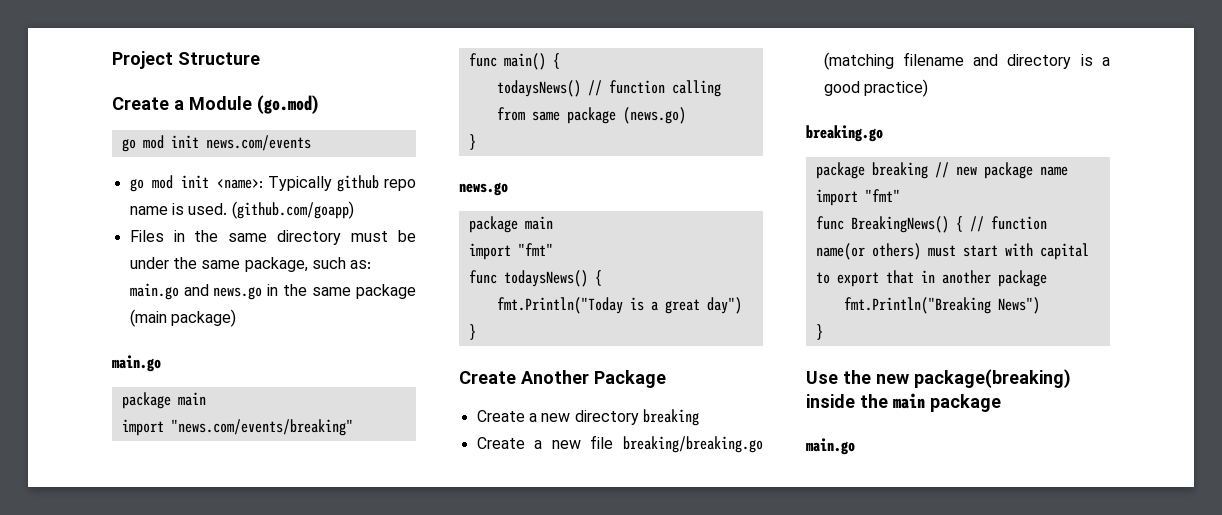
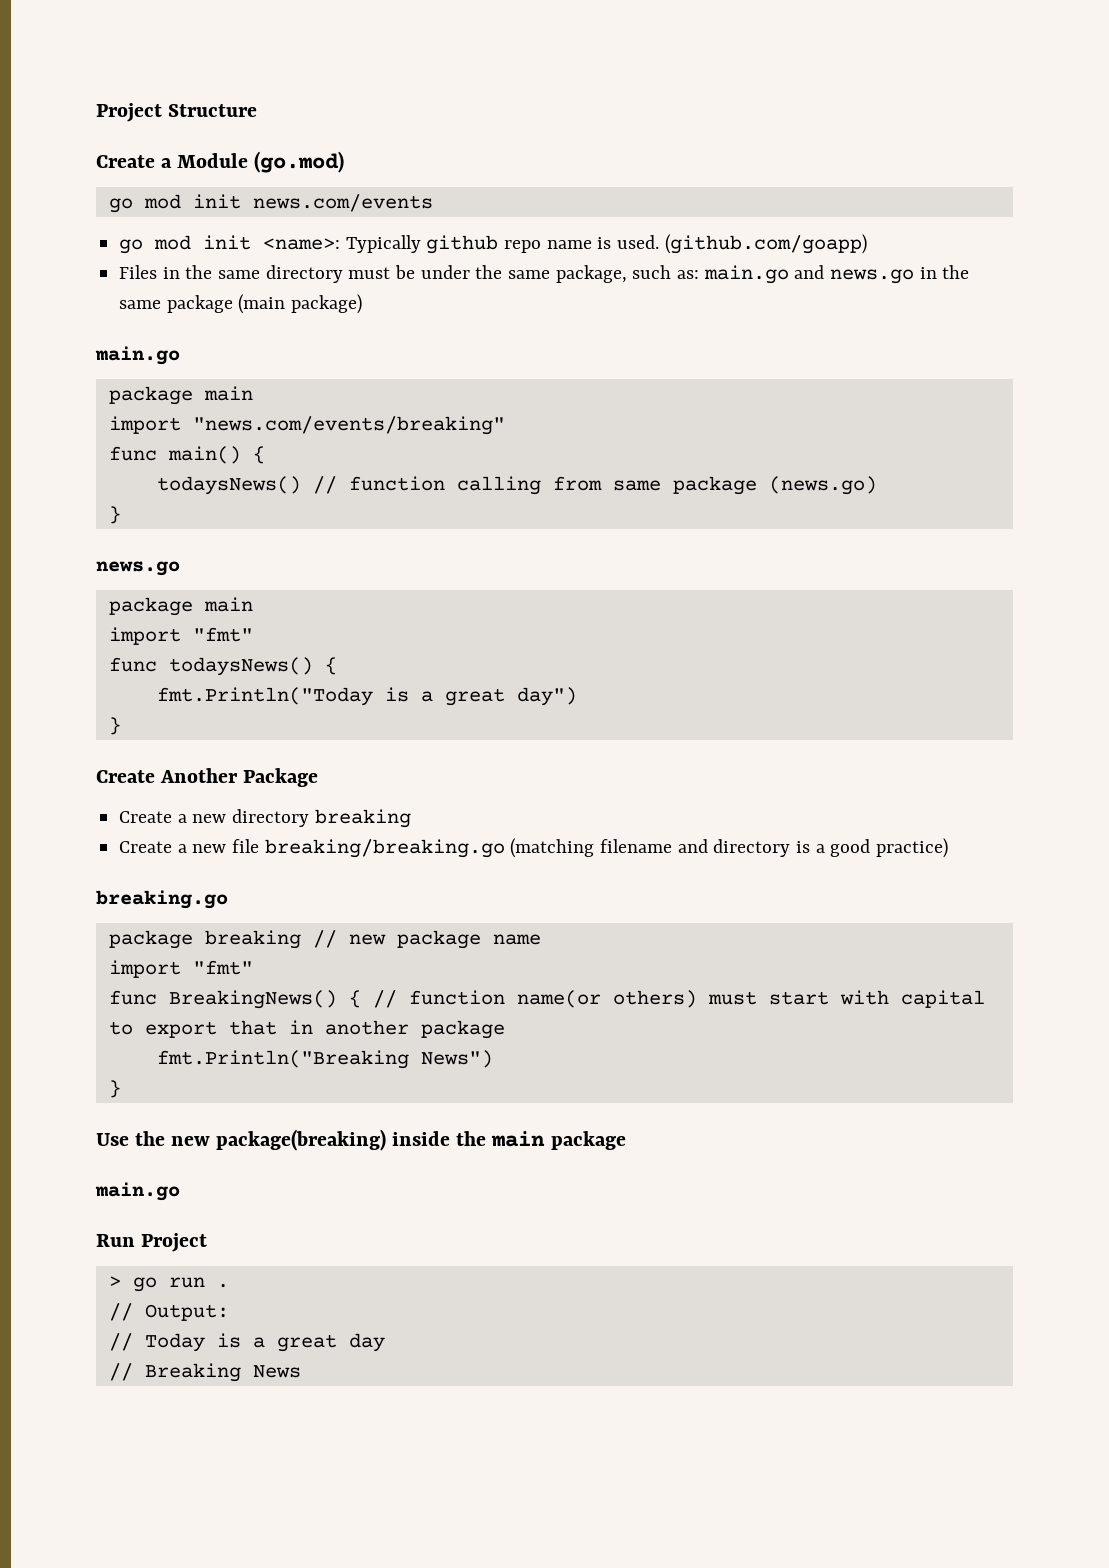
(855, 446) none -> [96,1233,208,1252] [108,1276,229,1292] [108,1303,229,1321] [108,1333,385,1352] [108,1363,301,1382] // Run Project // > go run . // // Output: // // Today is a great day // // Breaking News

